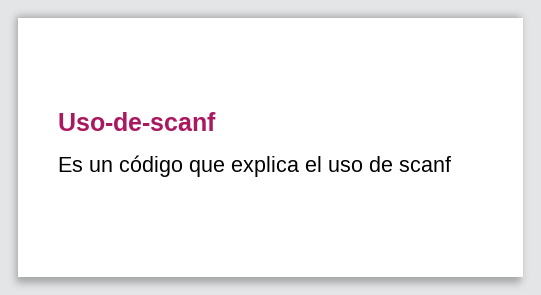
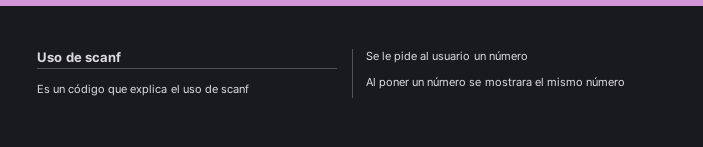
[58,112,216,131] Uso-de-scanf -> [37,52,122,63] Uso de scanf
(451, 164) none -> [366,51,528,63] [366,77,625,89] // Se le pide al usuario un número // Al poner un número se mostrara el mismo número

